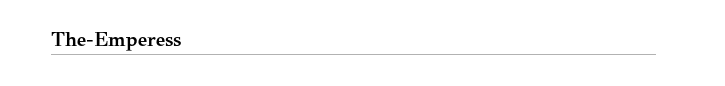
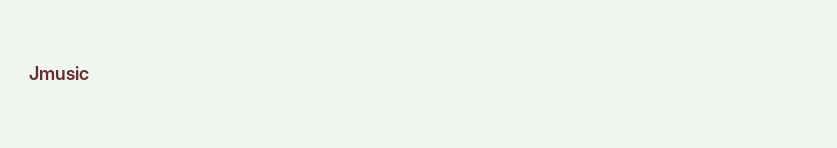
[51,32,181,51] The-Emperess -> [29,66,89,80] Jmusic

